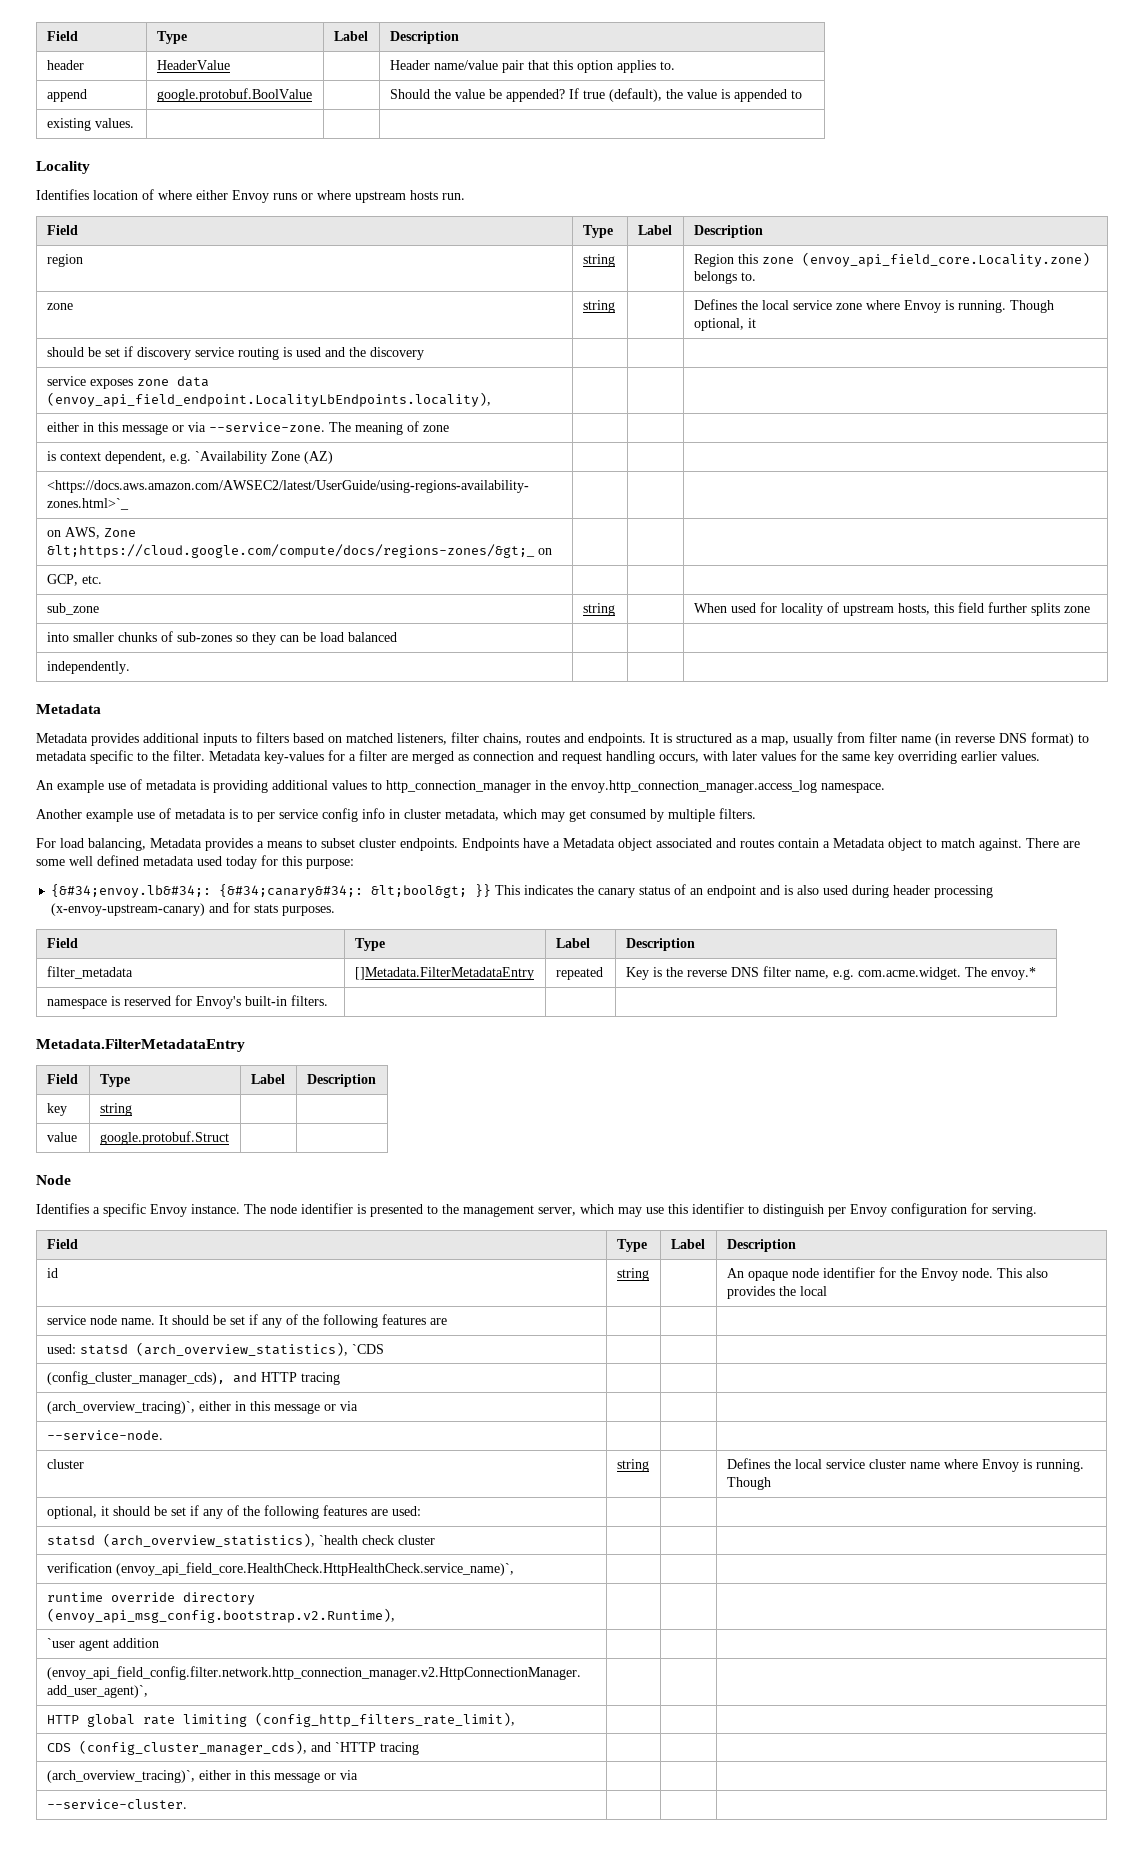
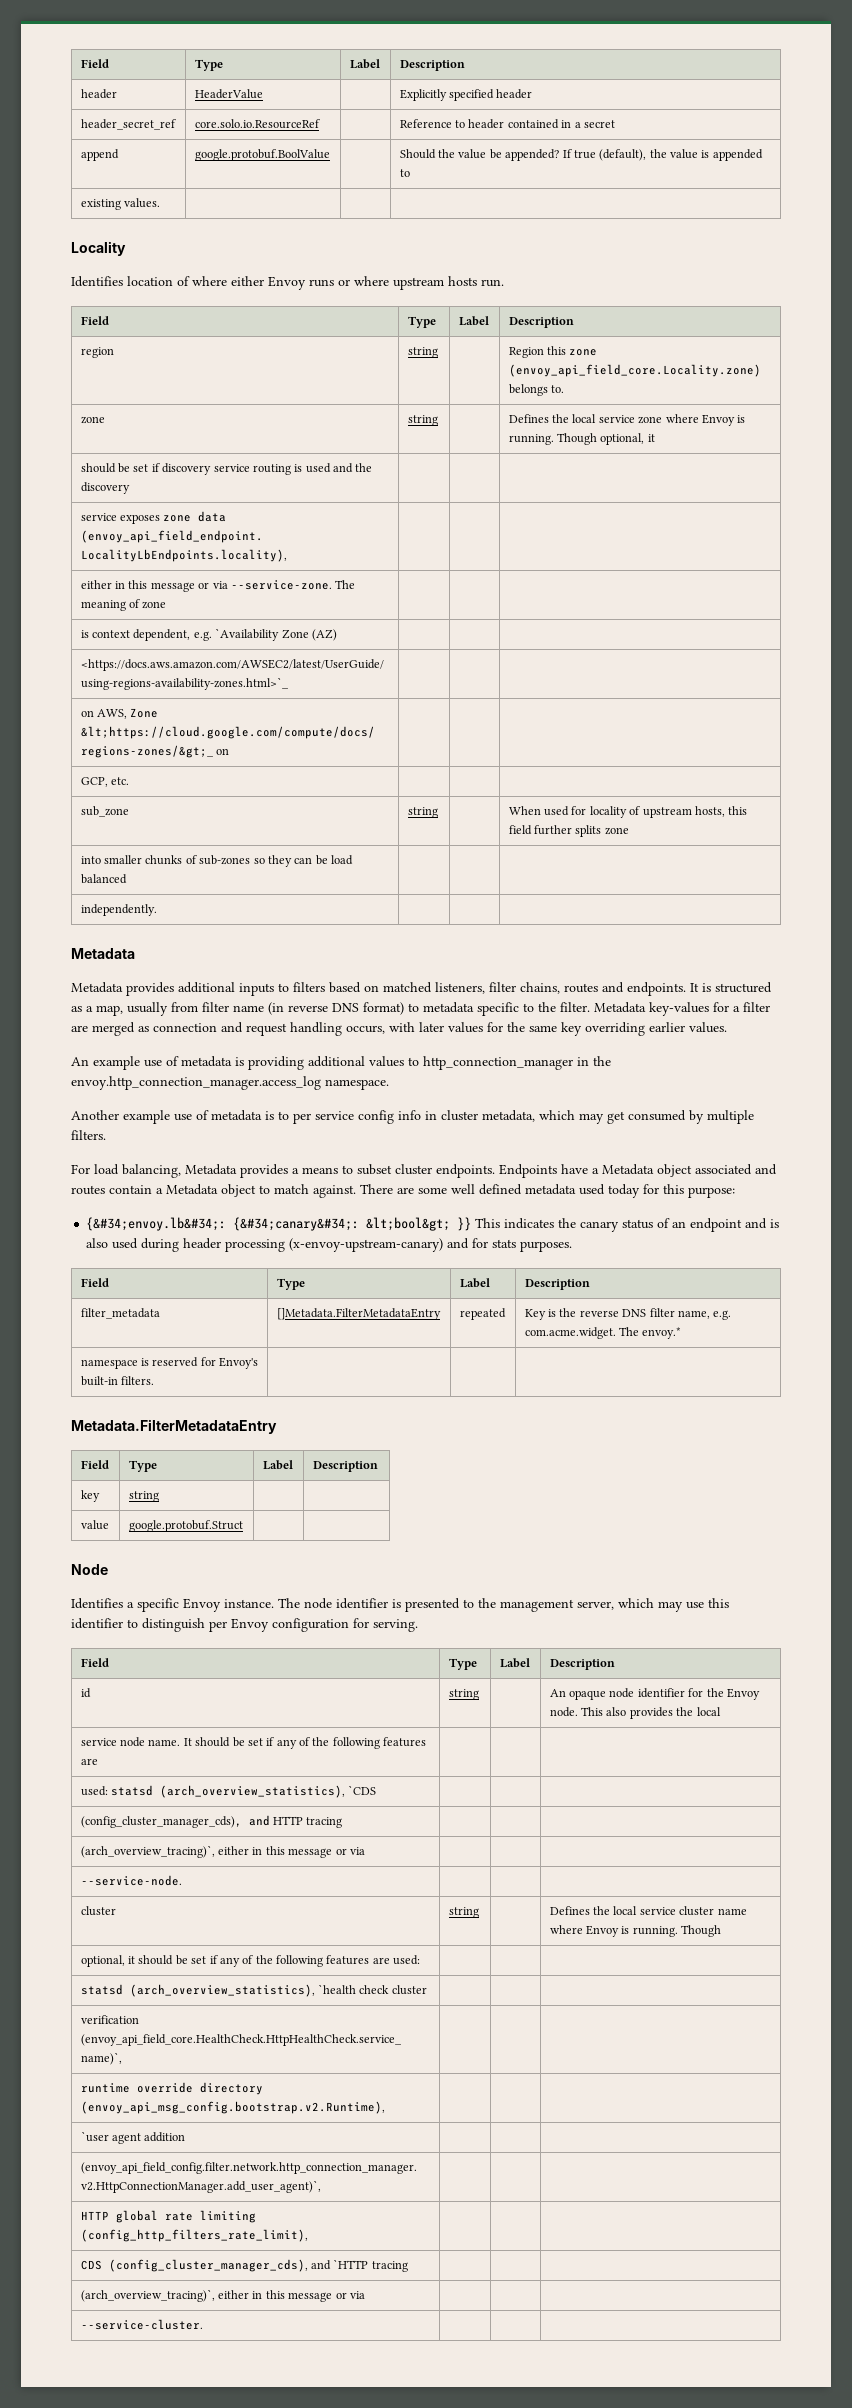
[389,60,675,73] Header name/value pair that this option applies to. -> [399,89,533,101] [80,119,176,130] [194,119,320,129] [399,119,615,129] Explicitly specified header // header_secret_ref | core.solo.io.ResourceRef | | Reference to header contained in a secret

